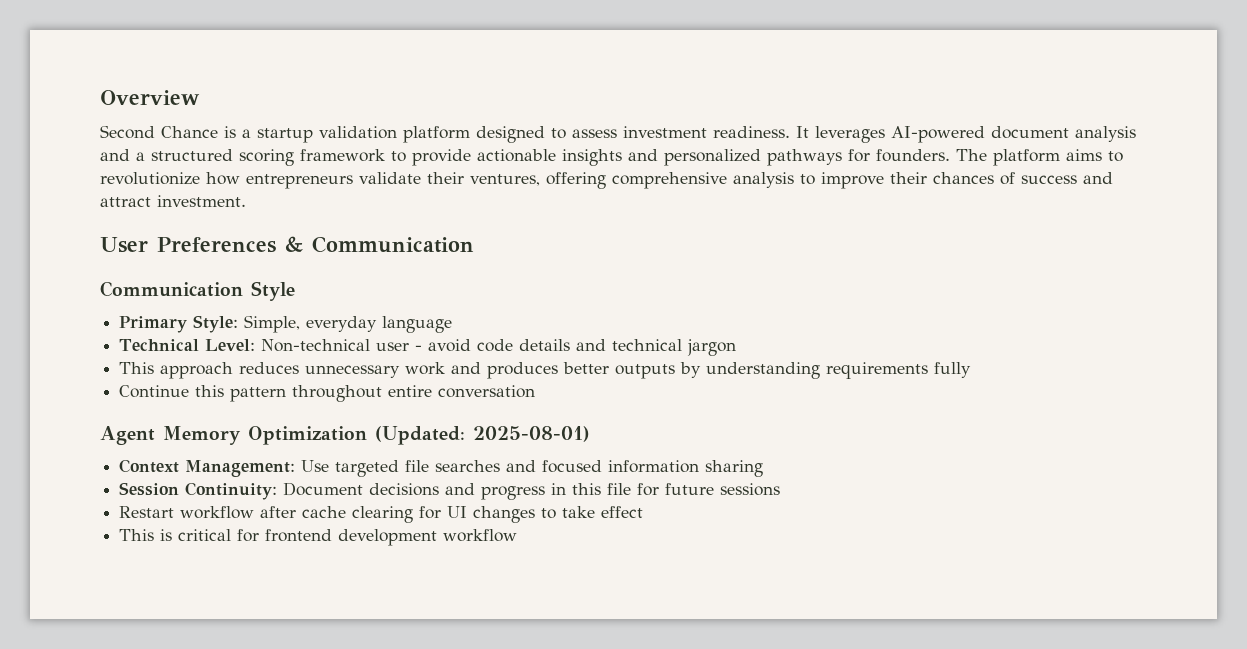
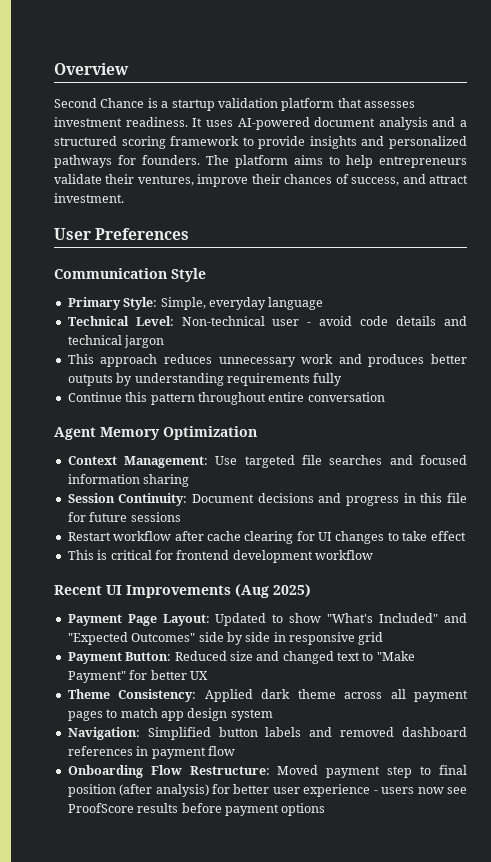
[476,126,617,143] designed to assess -> [337,98,415,108] that assesses
[815,126,885,143] leverages -> [205,120,233,127] uses
[477,149,556,162] actionable -> (306, 142) none
[100,172,240,185] revolutionize how -> [346,155,373,168] help
[546,172,815,189] offering comprehensive analysis to -> (194, 180) none
[1021,175,1077,184] success -> [351,177,400,186] success,
[285,236,474,253] & Communication -> (190, 234) none
[375,426,590,445] (Updated: 2025-08-01) -> (257, 433) none
(518, 535) none -> [54,584,311,598] [67,613,467,626] [67,632,384,645] [67,651,415,664] [67,670,208,683] [67,689,469,702] [67,708,273,721] [67,727,467,740] [67,746,235,759] [67,765,468,778] [67,784,468,797] [67,803,326,816] // Recent UI Improvements (Aug 2025) // Payment Page Layout: Updated to show "What's Included" and "Expected Outcomes" side by side in responsive grid // Payment Button: Reduced size and changed text to "Make Payment" for better UX // Theme Consistency: Applied dark theme across all payment pages to match app design system // Navigation: Simplified button labels and removed dashboard references in payment flow // Onboarding Flow Restructure: Moved payment step to final position (after analysis) for better user experience - users now see ProofScore results before payment options

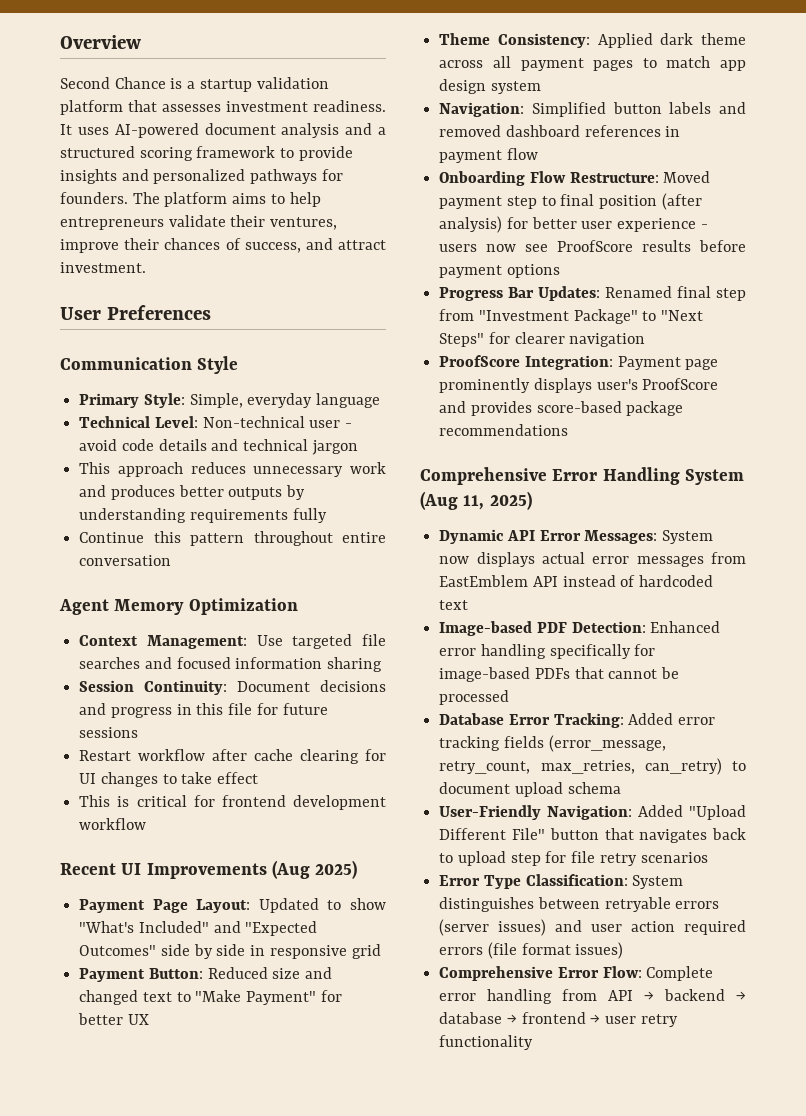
(326, 809) none -> [439,286,746,301] [439,309,704,324] [439,332,646,347] [439,355,719,370] [439,378,719,393] [439,401,684,416] [439,424,569,436] [420,467,744,485] [420,491,532,510] [439,529,714,544] [439,552,746,567] [439,575,714,587] [439,600,469,610] [439,621,721,636] [439,644,656,659] [439,667,680,682] [439,690,510,705] [439,713,716,728] [439,735,666,752] [439,758,746,775] [439,782,621,797] [439,805,746,820] [439,828,746,843] [439,851,708,866] [439,874,684,889] [439,897,720,912] [439,919,746,936] [439,942,624,959] [439,966,714,981] [439,989,746,1004] [439,1012,678,1027] [439,1035,534,1050] // Progress Bar Updates: Renamed final step from "Investment Package" to "Next Steps" for clearer navigation // ProofScore Integration: Payment page prominently displays user's ProofScore and provides score-based package recommendations // Comprehensive Error Handling System (Aug 11, 2025) // Dynamic API Error Messages: System now displays actual error messages from EastEmblem API instead of hardcoded text // Image-based PDF Detection: Enhanced error handling specifically for image-based PDFs that cannot be processed // Database Error Tracking: Added error tracking fields (error_message, retry_count, max_retries, can_retry) to document upload schema // User-Friendly Navigation: Added "Upload Different File" button that navigates back to upload step for file retry scenarios // Error Type Classification: System distinguishes between retryable errors (server issues) and user action required errors (file format issues) // Comprehensive Error Flow: Complete error handling from API → backend → database → frontend → user retry functionality

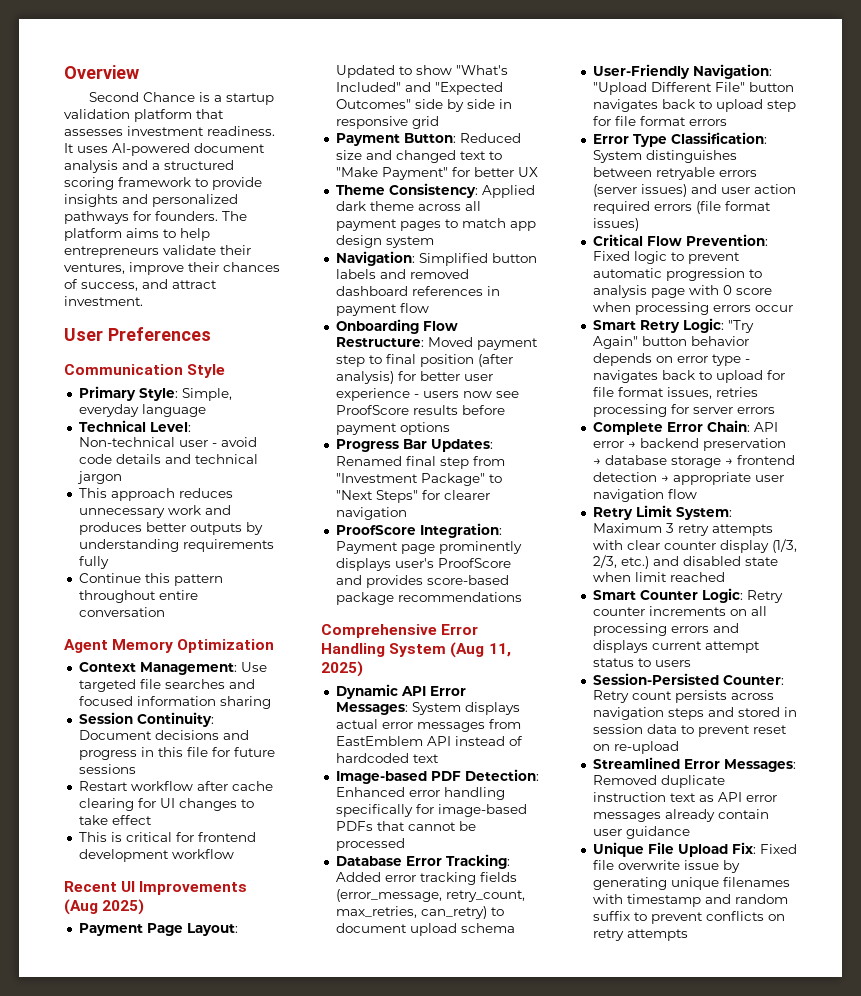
[439,556,470,564] now -> (461, 708) none
[638,805,684,817] Added -> (772, 71) none
[604,828,634,840] that -> (794, 87) none
[599,852,708,866] retry scenarios -> [639,116,727,126] format errors
[439,966,714,981] [439,989,634,1004] Comprehensive Error Flow: Complete error handling from API -> [592,234,768,246] [592,251,740,264] [592,268,762,281] [592,285,772,298] [592,302,793,315] [592,318,754,333] [592,336,749,349] [592,353,750,366] [592,370,785,383] [592,387,758,399] [592,404,775,417] [592,420,778,435] [592,441,624,448] Critical Flow Prevention: Fixed logic to prevent automatic progression to analysis page with 0 score when processing errors occur // Smart Retry Logic: "Try Again" button behavior depends on error type - navigates back to upload for file format issues, retries processing for server errors // Complete Error Chain: API error
(726, 995) none -> [702,438,786,451] preservation
(503, 1018) none -> [670,456,721,468] storage
[590,1014,678,1027] [439,1035,534,1050] → user retry functionality -> [592,472,784,485] [592,489,697,502] [592,505,732,520] [592,523,773,536] [592,539,797,553] [592,555,778,569] [592,572,725,582] [592,588,783,603] [592,606,767,616] [592,623,739,636] [592,640,760,653] [592,658,691,667] [592,673,784,685] [592,690,774,703] [592,707,797,720] [592,724,787,737] [592,741,679,754] [592,757,796,772] [592,775,725,788] [592,792,777,802] [592,809,769,822] [592,826,690,839] [592,842,797,857] [592,860,740,873] [592,877,790,890] [592,894,788,907] [592,911,785,924] [592,929,688,941] detection → appropriate user navigation flow // Retry Limit System: Maximum 3 retry attempts with clear counter display (1/3, 2/3, etc.) and disabled state when limit reached // Smart Counter Logic: Retry counter increments on all processing errors and displays current attempt status to users // Session-Persisted Counter: Retry count persists across navigation steps and stored in session data to prevent reset on re-upload // Streamlined Error Messages: Removed duplicate instruction text as API error messages already contain user guidance // Unique File Upload Fix: Fixed file overwrite issue by generating unique filenames with timestamp and random suffix to prevent conflicts on retry attempts

